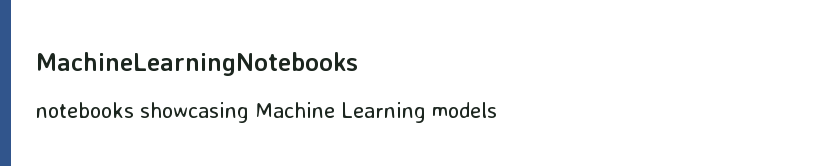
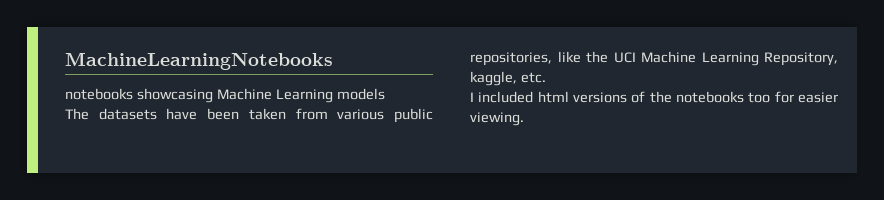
(497, 110) none -> [65,108,434,123] [470,51,838,66] [470,71,546,86] [470,91,838,103] [470,112,524,126] // The datasets have been taken from various public repositories, like the UCI Machine Learning Repository, kaggle, etc. // I included html versions of the notebooks too for easier viewing.

